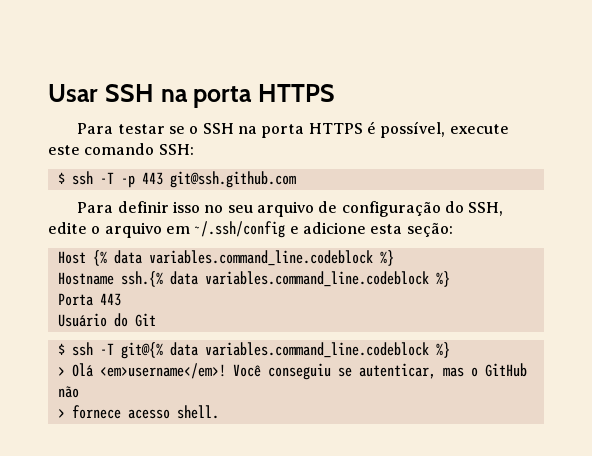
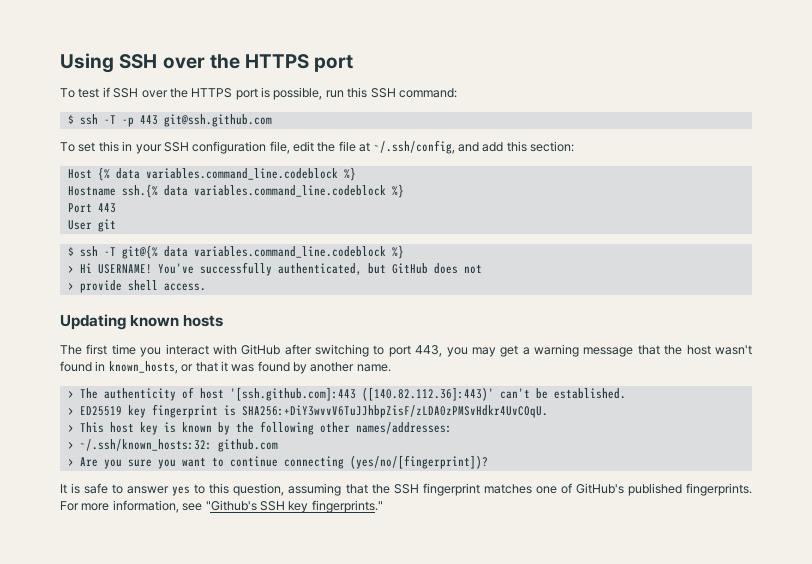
[48,84,335,108] [77,121,509,138] [48,143,194,155] Usar SSH na porta HTTPS // Para testar se o SSH na porta HTTPS é possível, execute este comando SSH: -> [60,53,354,73] [60,87,457,100] Using SSH over the HTTPS port // To test if SSH over the HTTPS port is possible, run this SSH command:
[77,201,504,217] [48,221,453,238] Para definir isso no seu arquivo de configuração do SSH, edite o arquivo em ~/.ssh/config e adicione esta seção: -> [60,140,574,154] To set this in your SSH configuration file, edit the file at ~/.ssh/config, and add this section:
[57,293,93,306] Porta -> [67,203,92,213] Port
[57,313,156,327] Usuário do Git -> [67,219,116,232] User git
[71,363,527,380] [57,386,79,398] [57,405,219,419] Olá <em>username</em>! Você conseguiu se autenticar, mas o GitHub não // > fornece acesso shell. -> [79,262,482,276] [67,280,206,293] [60,314,224,330] [60,344,753,357] [60,361,391,374] [67,387,626,401] [67,404,548,418] [67,421,452,435] [67,439,278,452] [67,455,488,469] [60,483,752,496] [60,500,383,513] Hi USERNAME! You've successfully authenticated, but GitHub does not // > provide shell access. // Updating known hosts // The first time you interact with GitHub after switching to port 443, you may get a warning message that the host wasn't found in known_hosts, or that it was found by another name. // > The authenticity of host '[ssh.github.com]:443 ([140.82.112.36]:443)' can't be established. // > ED25519 key fingerprint is SHA256:+DiY3wvvV6TuJJhbpZisF/zLDA0zPMSvHdkr4UvCOqU. // > This host key is known by the following other names/addresses: // > ~/.ssh/known_hosts:32: github.com // > Are you sure you want to continue connecting (yes/no/[fingerprint])? // It is safe to answer yes to this question, assuming that the SSH fingerprint matches one of GitHub's published fingerprints. For more information, see "Github's SSH key fingerprints."

